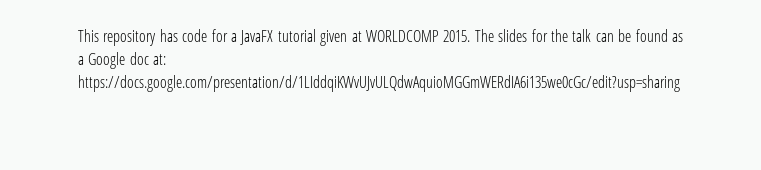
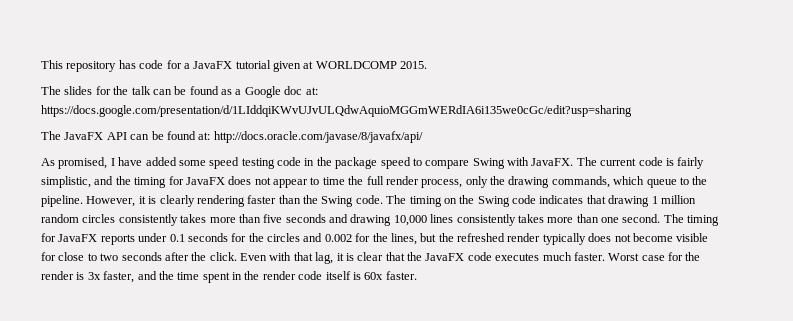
(471, 36) none -> (428, 65) //
(680, 83) none -> [41,131,423,143] [41,157,705,169] [41,176,708,188] [41,195,696,207] [41,214,720,226] [41,233,709,245] [41,252,701,264] [41,271,417,283] // The JavaFX API can be found at: http://docs.oracle.com/javase/8/javafx/api/ // As promised, I have added some speed testing code in the package speed to compare Swing with JavaFX. The current code is fairly simplistic, and the timing for JavaFX does not appear to time the full render process, only the drawing commands, which queue to the pipeline. However, it is clearly rendering faster than the Swing code. The timing on the Swing code indicates that drawing 1 million random circles consistently takes more than five seconds and drawing 10,000 lines consistently takes more than one second. The timing for JavaFX reports under 0.1 seconds for the circles and 0.002 for the lines, but the refreshed render typically does not become visible for close to two seconds after the click. Even with that lag, it is clear that the JavaFX code executes much faster. Worst case for the render is 3x faster, and the time spent in the render code itself is 60x faster.

